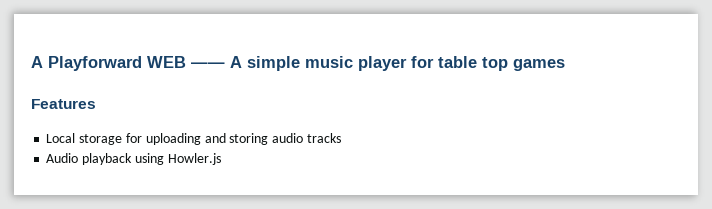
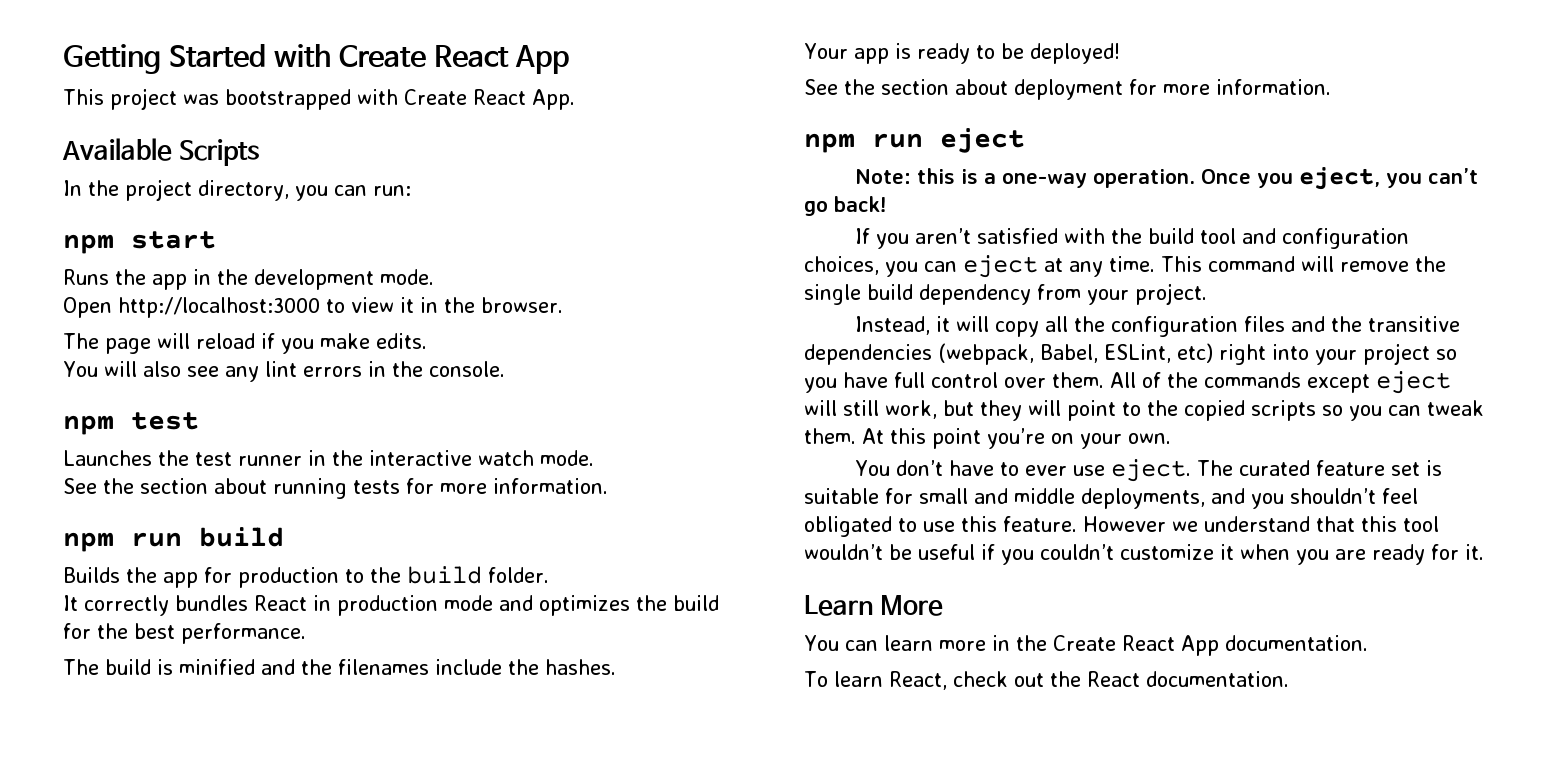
[31,56,565,71] [31,99,96,109] [46,133,341,145] [46,153,221,165] A Playforward WEB —— A simple music player for table top games // Features // Local storage for uploading and storing audio tracks // Audio playback using Howler.js -> [63,44,570,74] [63,88,575,110] [62,138,259,166] [63,179,411,201] [63,231,216,254] [63,269,434,290] [63,297,563,318] [63,333,427,354] [63,361,505,382] [63,412,199,435] [63,450,594,466] [63,478,608,499] [63,527,284,552] [63,566,549,588] [63,595,719,616] [63,623,306,644] [63,659,616,675] [804,43,1120,64] [804,79,1331,100] [804,128,1025,153] [855,167,1479,190] [804,196,887,216] [855,228,1410,249] [804,255,1446,278] [804,283,1207,305] [855,316,1461,337] [804,343,1457,365] [804,371,1451,394] [804,400,1484,421] [804,428,1171,449] [855,459,1443,482] [804,488,1418,509] [804,516,1439,537] [804,544,1484,565] [804,595,944,616] [804,635,1368,656] [804,671,1289,690] Getting Started with Create React App // This project was bootstrapped with Create React App. // Available Scripts // In the project directory, you can run: // npm start // Runs the app in the development mode. // Open http://localhost:3000 to view it in the browser. // The page will reload if you make edits. // You will also see any lint errors in the console. // npm test // Launches the test runner in the interactive watch mode. // See the section about running tests for more information. // npm run build // Builds the app for production to the build folder. // It correctly bundles React in production mode and optimizes the build for the best performance. // The build is minified and the filenames include the hashes. // Your app is ready to be deployed! // See the section about deployment for more information. // npm run eject // Note: this is a one-way operation. Once you eject, you can’t go back! // If you aren’t satisfied with the build tool and configuration choices, you can eject at any time. This command will remove the single build dependency from your project. // Instead, it will copy all the configuration files and the transitive dependencies (webpack, Babel, ESLint, etc) right into your project so you have full control over them. All of the commands except eject will still work, but they will point to the copied scripts so you can tweak them. At this point you’re on your own. // You don’t have to ever use eject. The curated feature set is suitable for small and middle deployments, and you shouldn’t feel obligated to use this feature. However we understand that this tool wouldn’t be useful if you couldn’t customize it when you are ready for it. // Learn More // You can learn more in the Create React App documentation. // To learn React, check out the React documentation.

